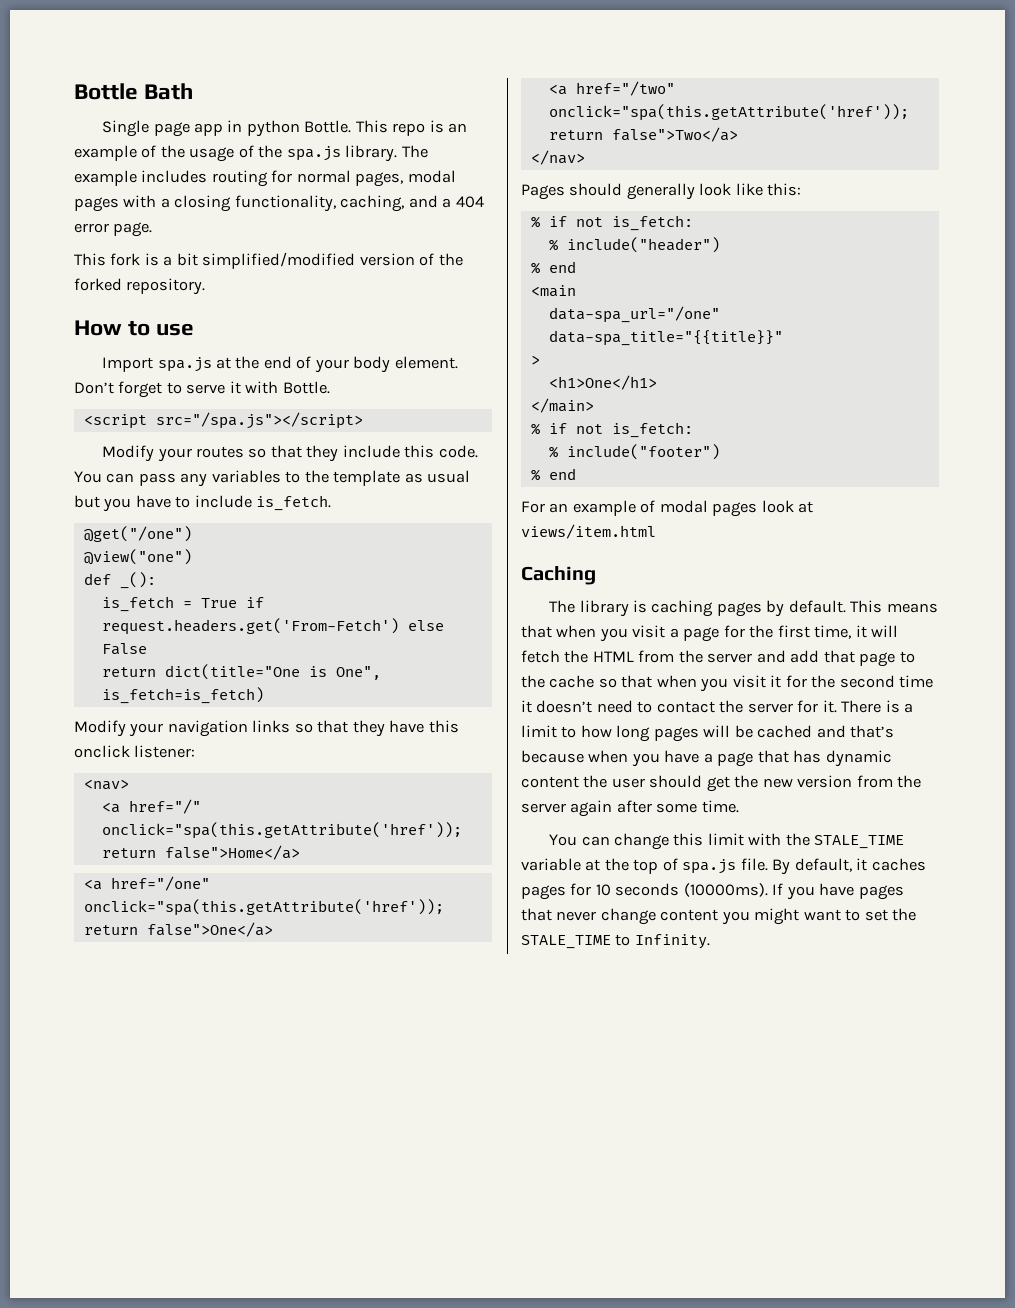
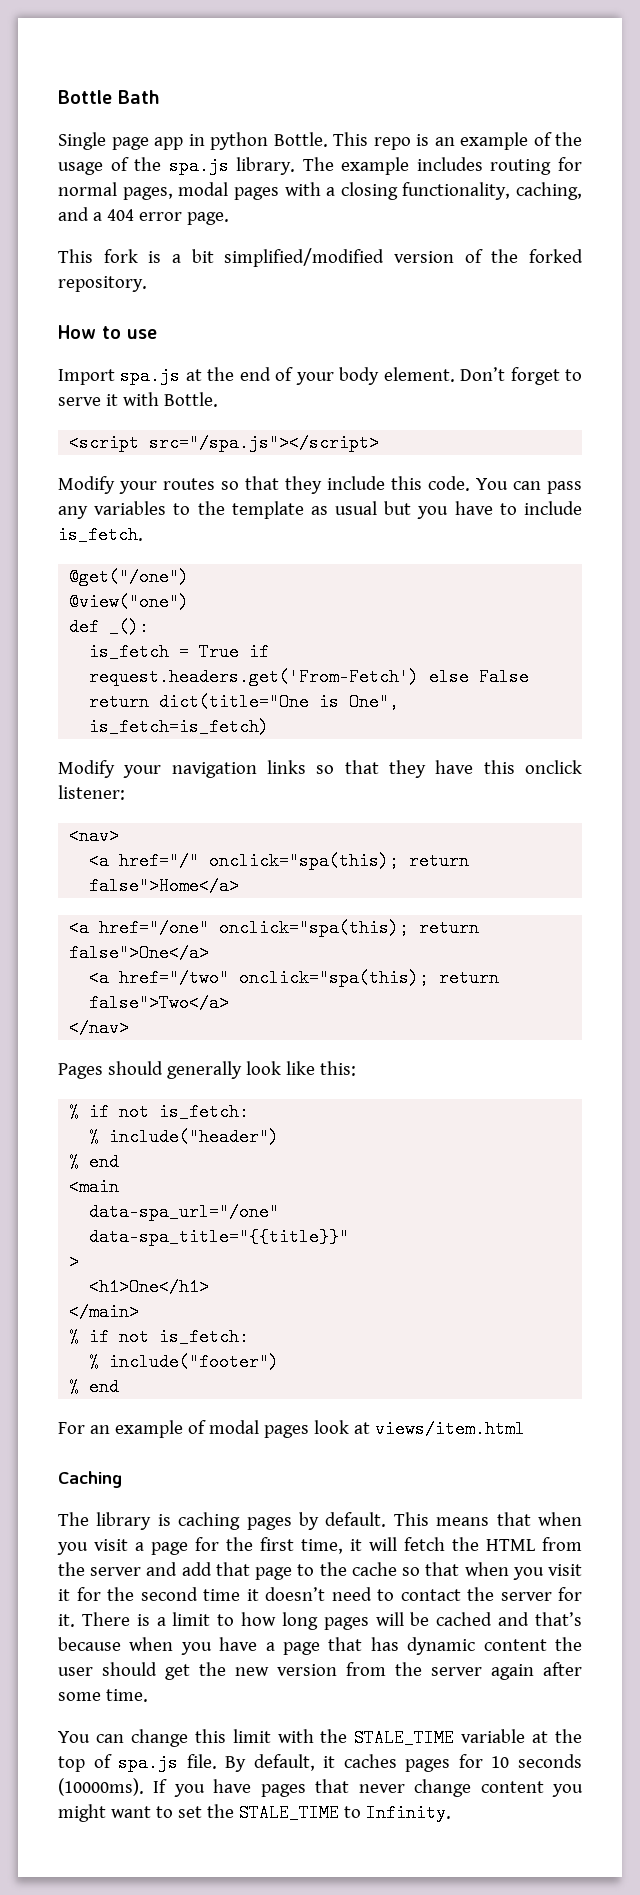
[101,822,462,839] onclick="spa(this.getAttribute('href')); -> [209,852,400,870] onclick="spa(this);
[83,899,444,916] onclick="spa(this.getAttribute('href')); -> [219,919,410,937] onclick="spa(this);
[548,104,909,121] onclick="spa(this.getAttribute('href')); -> [239,969,430,987] onclick="spa(this);

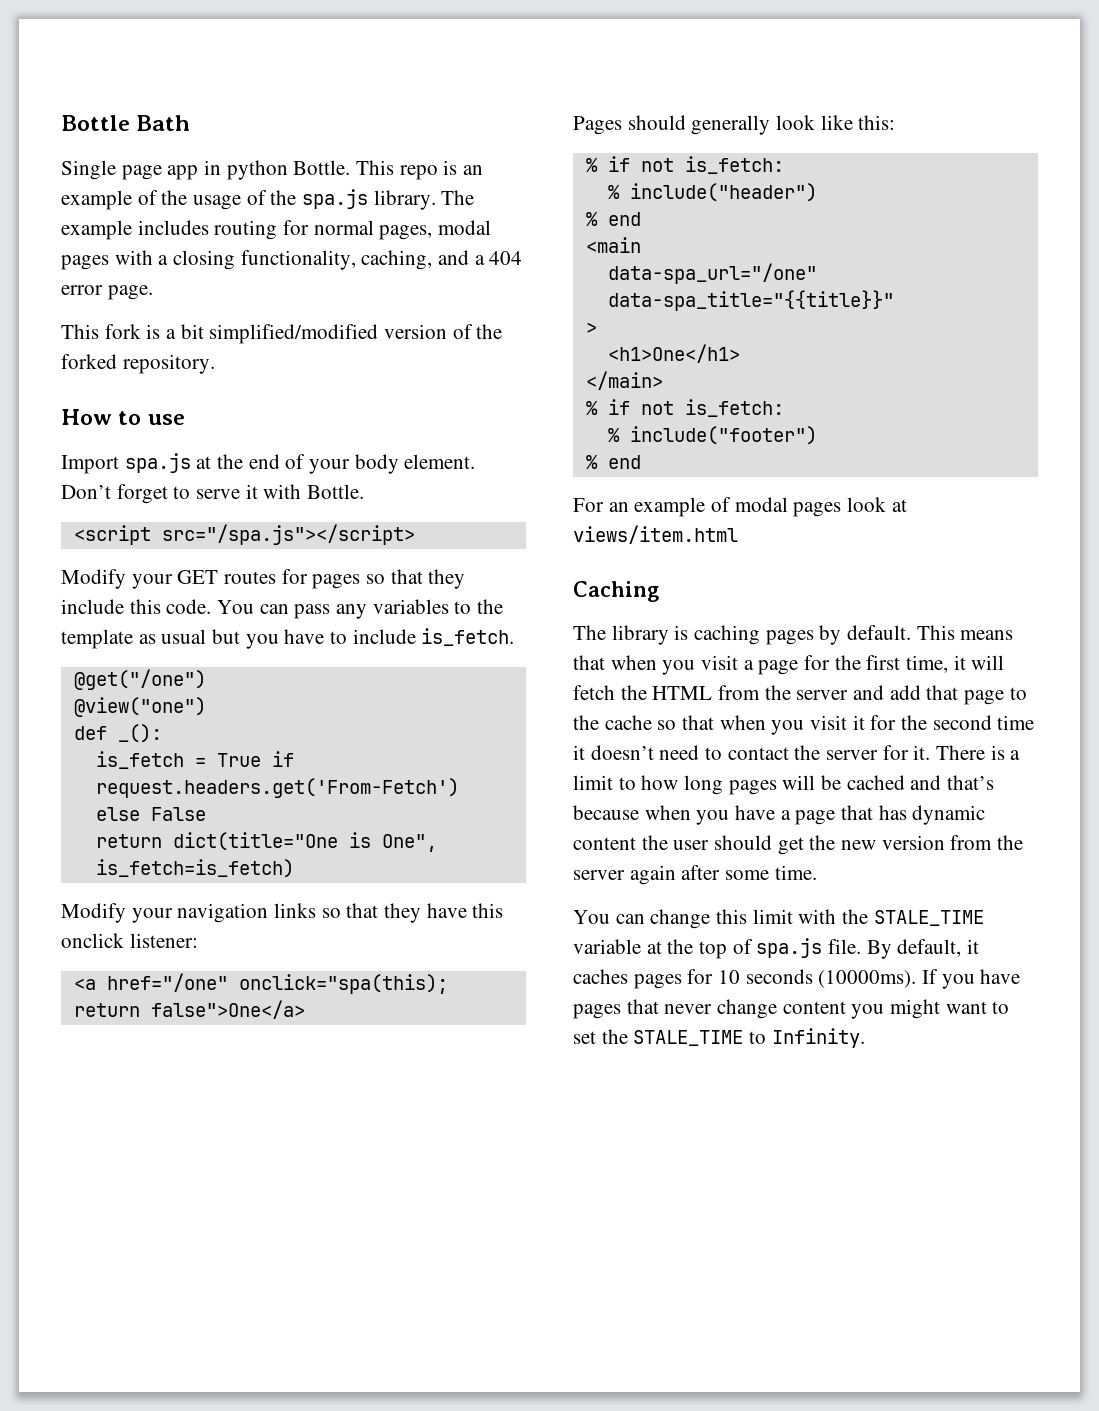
[163,478,215,490] routes -> [177,569,361,589] GET routes for pages
[69,827,120,845] [89,852,470,870] [89,877,240,895] // <nav> // <a href="/" onclick="spa(this); return false">Home</a> -> (198, 940) none
[89,969,500,987] [89,994,230,1012] [69,1019,130,1037] // <a href="/two" onclick="spa(this); return false">Two</a> // </nav> -> (305, 1009) none

